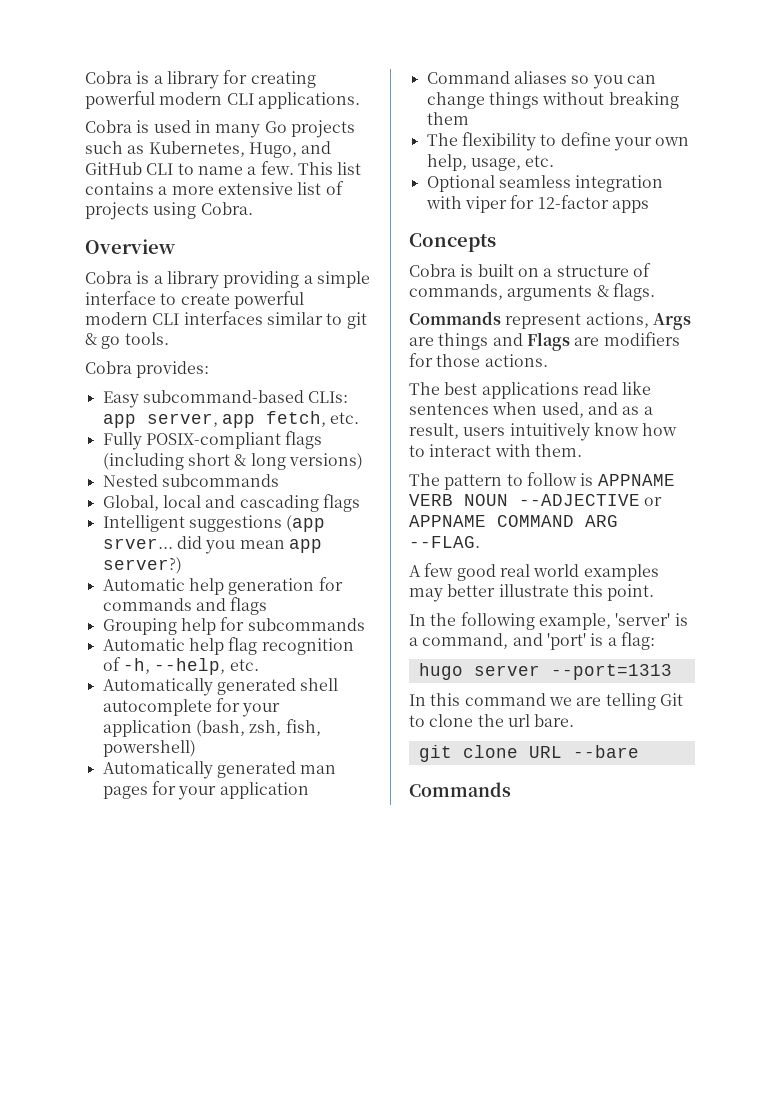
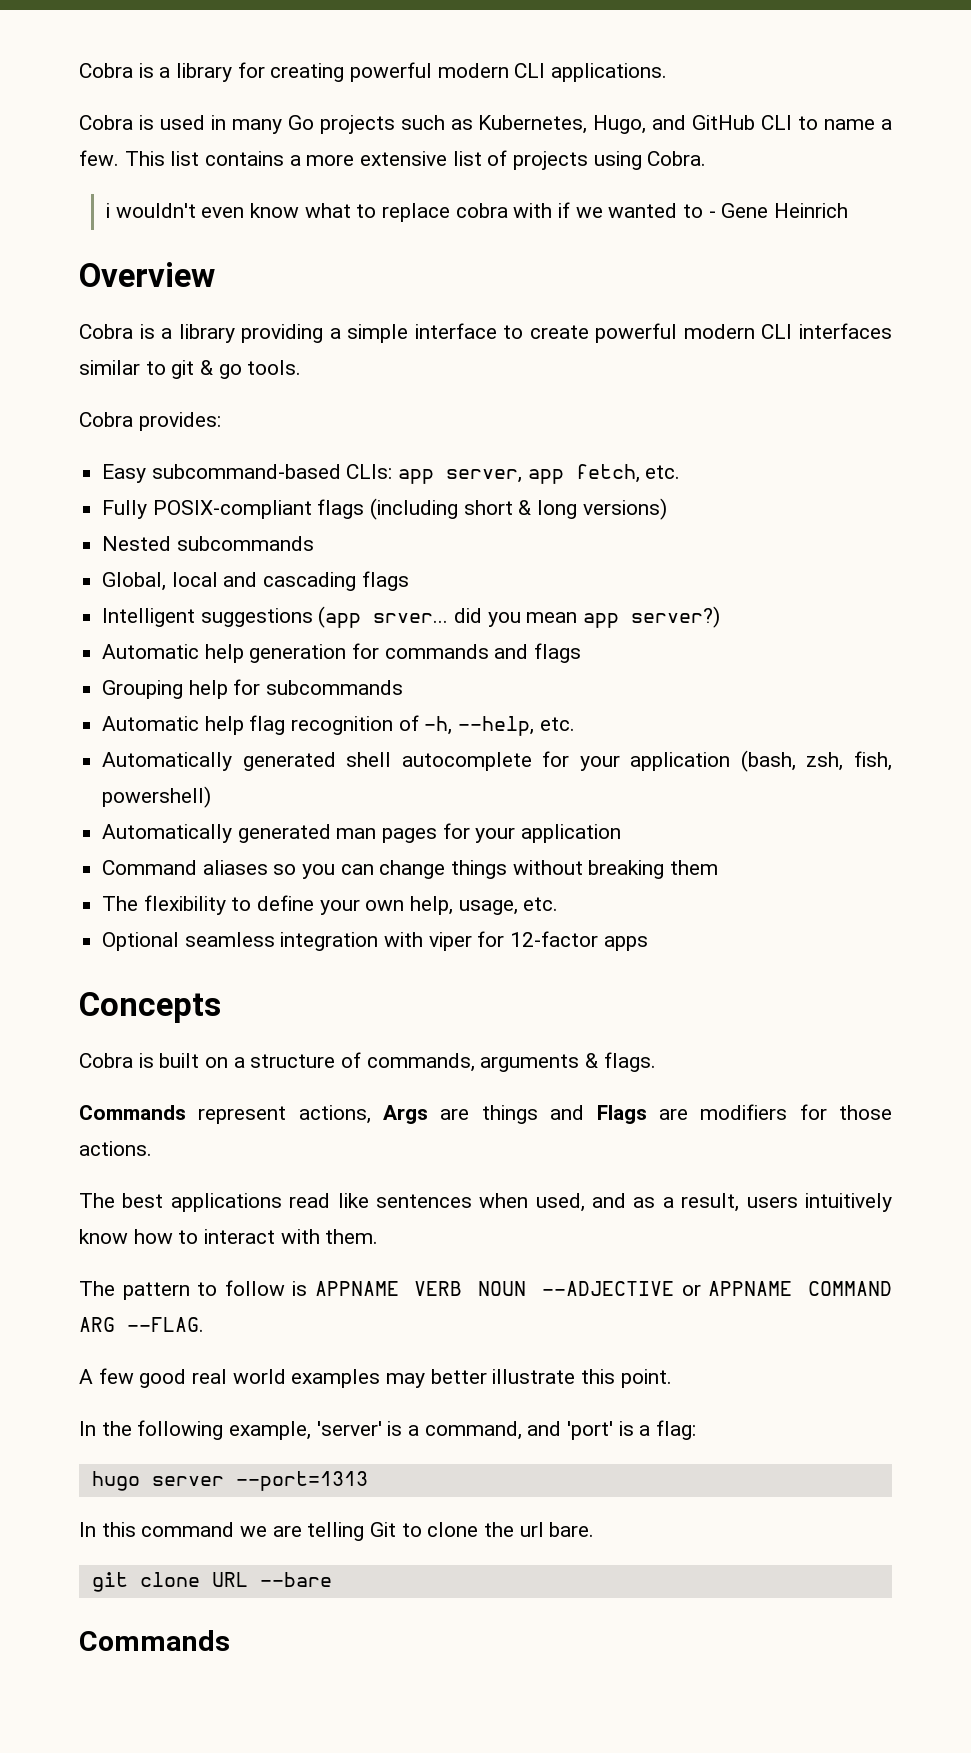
(253, 208) none -> [106,202,849,222] // i wouldn't even know what to replace cobra with if we wanted to - Gene Heinrich

